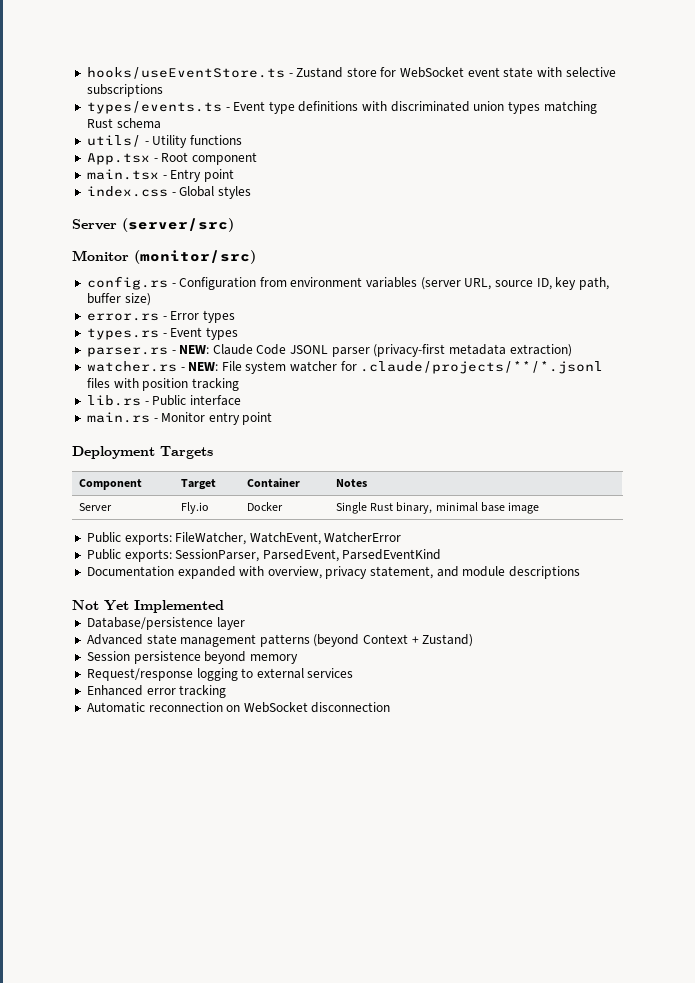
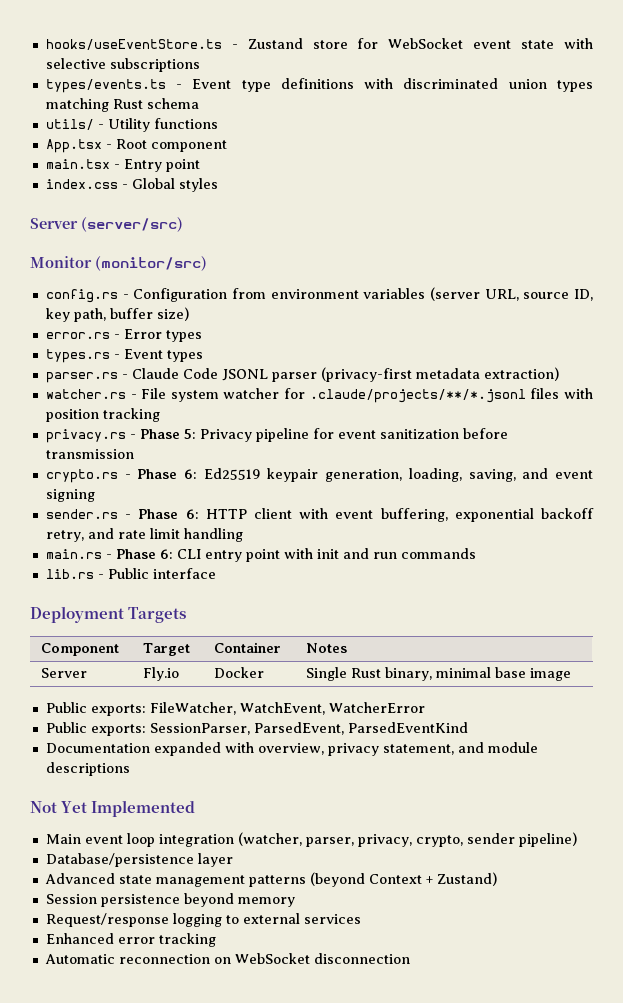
[179,345,210,354] NEW: -> (128, 376) none
[188,362,219,371] NEW: -> (137, 396) none
(239, 384) none -> [45,428,508,443] [45,449,134,459] [45,468,593,483] [45,489,95,502] [45,508,594,522] [45,528,243,542] [45,548,476,562] // privacy.rs - Phase 5: Privacy pipeline for event sanitization before transmission // crypto.rs - Phase 6: Ed25519 keypair generation, loading, saving, and event signing // sender.rs - Phase 6: HTTP client with event buffering, exponential backoff retry, and rate limit handling // main.rs - Phase 6: CLI entry point with init and run commands
[86,412,273,425] // main.rs - Monitor entry point -> (216, 573) none
(224, 606) none -> [45,832,577,847] // Main event loop integration (watcher, parser, privacy, crypto, sender pipeline)

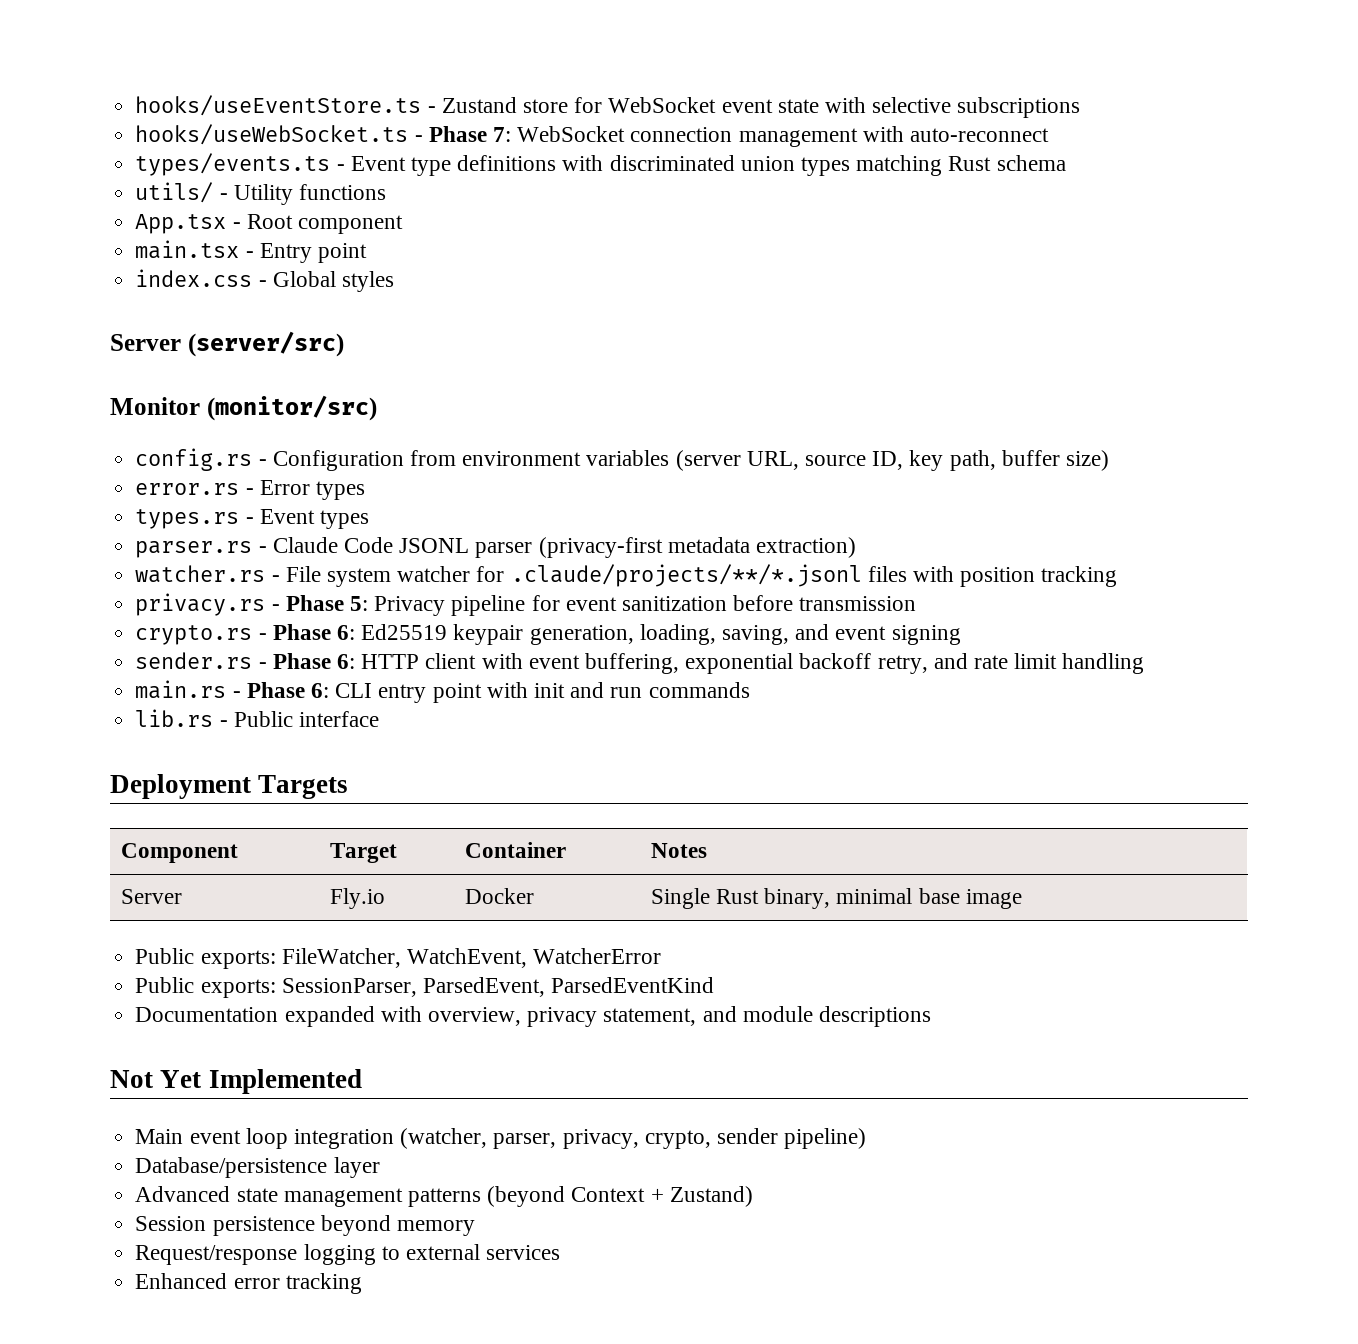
(200, 65) none -> [135,124,1049,147] // hooks/useWebSocket.ts - Phase 7: WebSocket connection management with auto-reconnect
[44,953,410,964] // Automatic reconnection on WebSocket disconnection -> (362, 1283) none

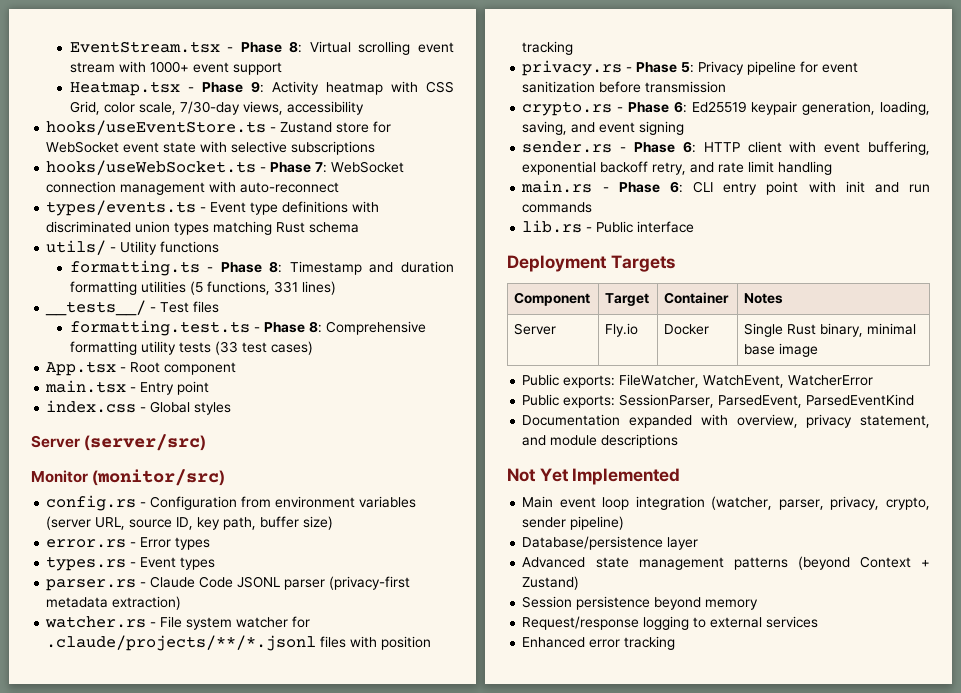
(135, 105) none -> [69,41,455,55] [69,61,282,75] [69,81,455,96] [69,101,364,115] EventStream.tsx - Phase 8: Virtual scrolling event stream with 1000+ event support // Heatmap.tsx - Phase 9: Activity heatmap with CSS Grid, color scale, 7/30-day views, accessibility //
(386, 192) none -> [69,260,455,276] [69,281,336,295] [45,300,220,316] [69,320,426,336] [69,341,313,355] // formatting.ts - Phase 8: Timestamp and duration formatting utilities (5 functions, 331 lines) // __tests__/ - Test files // formatting.test.ts - Phase 8: Comprehensive formatting utility tests (33 test cases)

